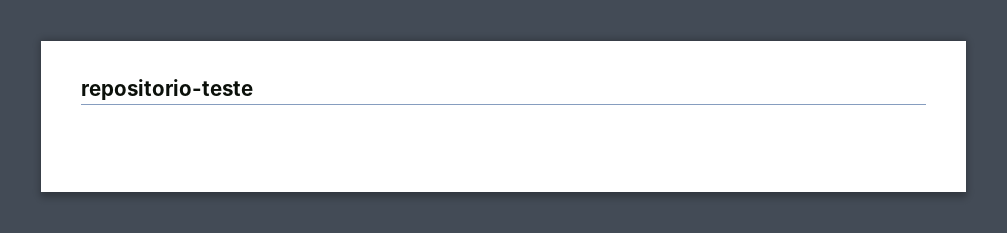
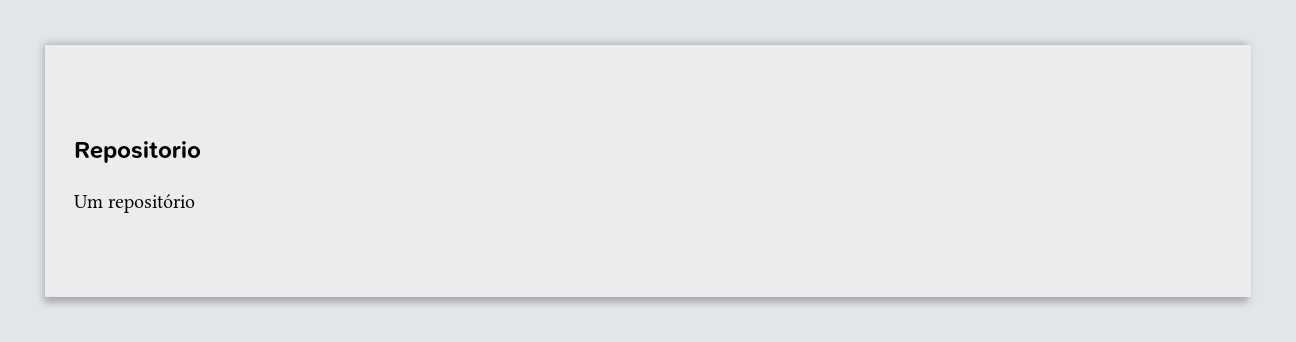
[81,79,253,100] repositorio-teste -> [74,141,201,163] [74,194,196,213] Repositorio // Um repositório

